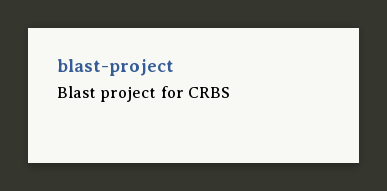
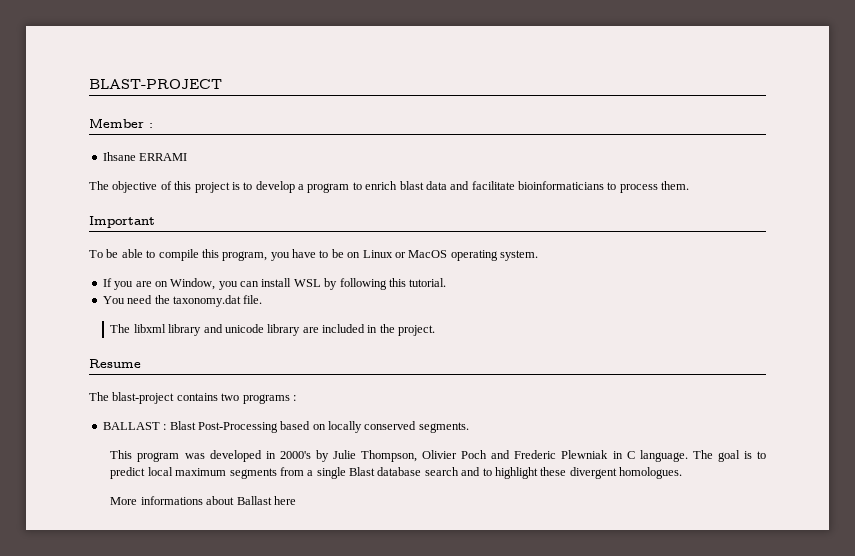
[57,59,174,76] [57,86,230,102] blast-project // Blast project for CRBS -> [89,79,222,89] [89,118,153,128] [102,152,188,161] [89,181,690,193] [89,216,155,228] [89,249,538,261] [102,278,447,290] [102,295,263,307] [110,324,436,336] [89,359,141,368] [89,392,296,404] [102,421,469,433] [110,450,767,462] [110,467,683,479] [110,496,296,505] BLAST-PROJECT // Member : // Ihsane ERRAMI // The objective of this project is to develop a program to enrich blast data and facilitate bioinformaticians to process them. // Important // To be able to compile this program, you have to be on Linux or MacOS operating system. // If you are on Window, you can install WSL by following this tutorial. // You need the taxonomy.dat file. // The libxml library and unicode library are included in the project. // Resume // The blast-project contains two programs : // BALLAST : Blast Post-Processing based on locally conserved segments. // This program was developed in 2000's by Julie Thompson, Olivier Poch and Frederic Plewniak in C language. The goal is to predict local maximum segments from a single Blast database search and to highlight these divergent homologues. // More informations about Ballast here

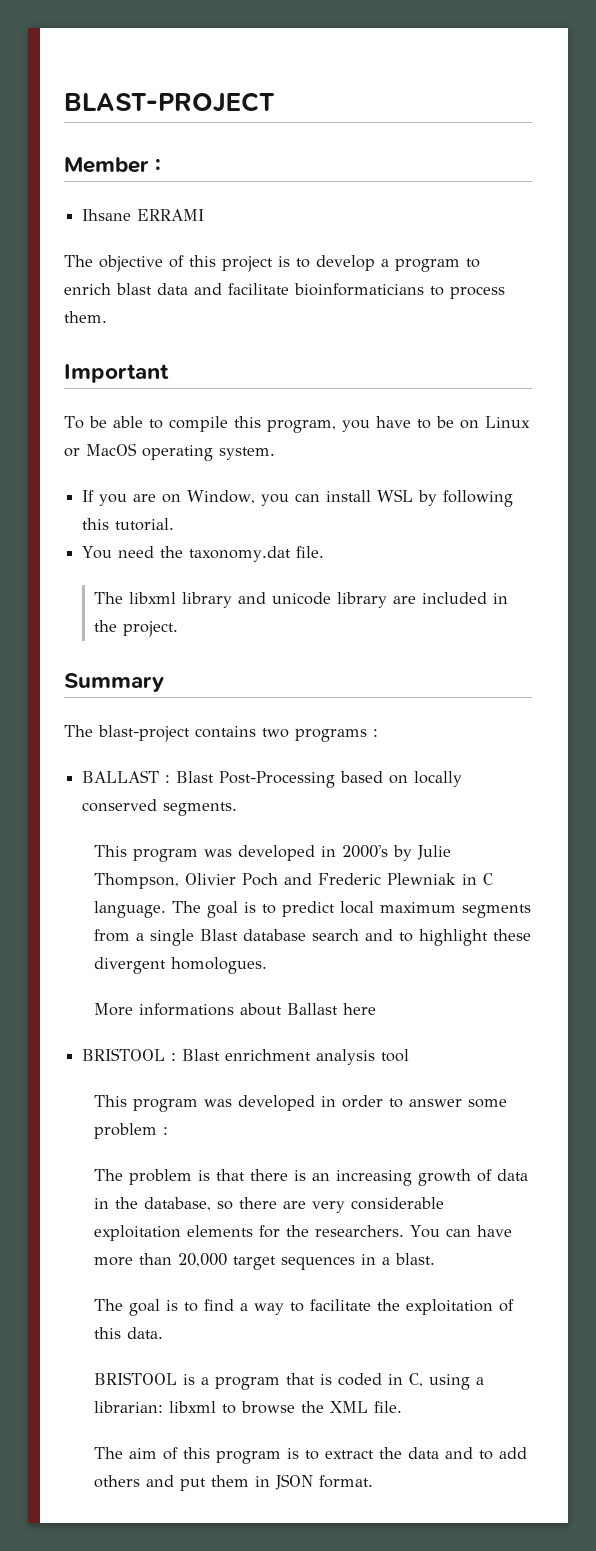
[89,359,141,368] Resume -> [64,673,164,692] Summary
(296, 500) none -> [82,1048,410,1065] [94,1095,508,1112] [94,1123,169,1139] [94,1169,529,1186] [94,1197,445,1213] [94,1225,513,1241] [94,1253,436,1270] [94,1299,515,1316] [94,1327,164,1339] [94,1372,485,1390] [94,1401,403,1414] [94,1447,528,1464] [94,1474,374,1491] // BRISTOOL : Blast enrichment analysis tool // This program was developed in order to answer some problem : // The problem is that there is an increasing growth of data in the database, so there are very considerable exploitation elements for the researchers. You can have more than 20,000 target sequences in a blast. // The goal is to find a way to facilitate the exploitation of this data. // BRISTOOL is a program that is coded in C, using a librarian: libxml to browse the XML file. // The aim of this program is to extract the data and to add others and put them in JSON format.

